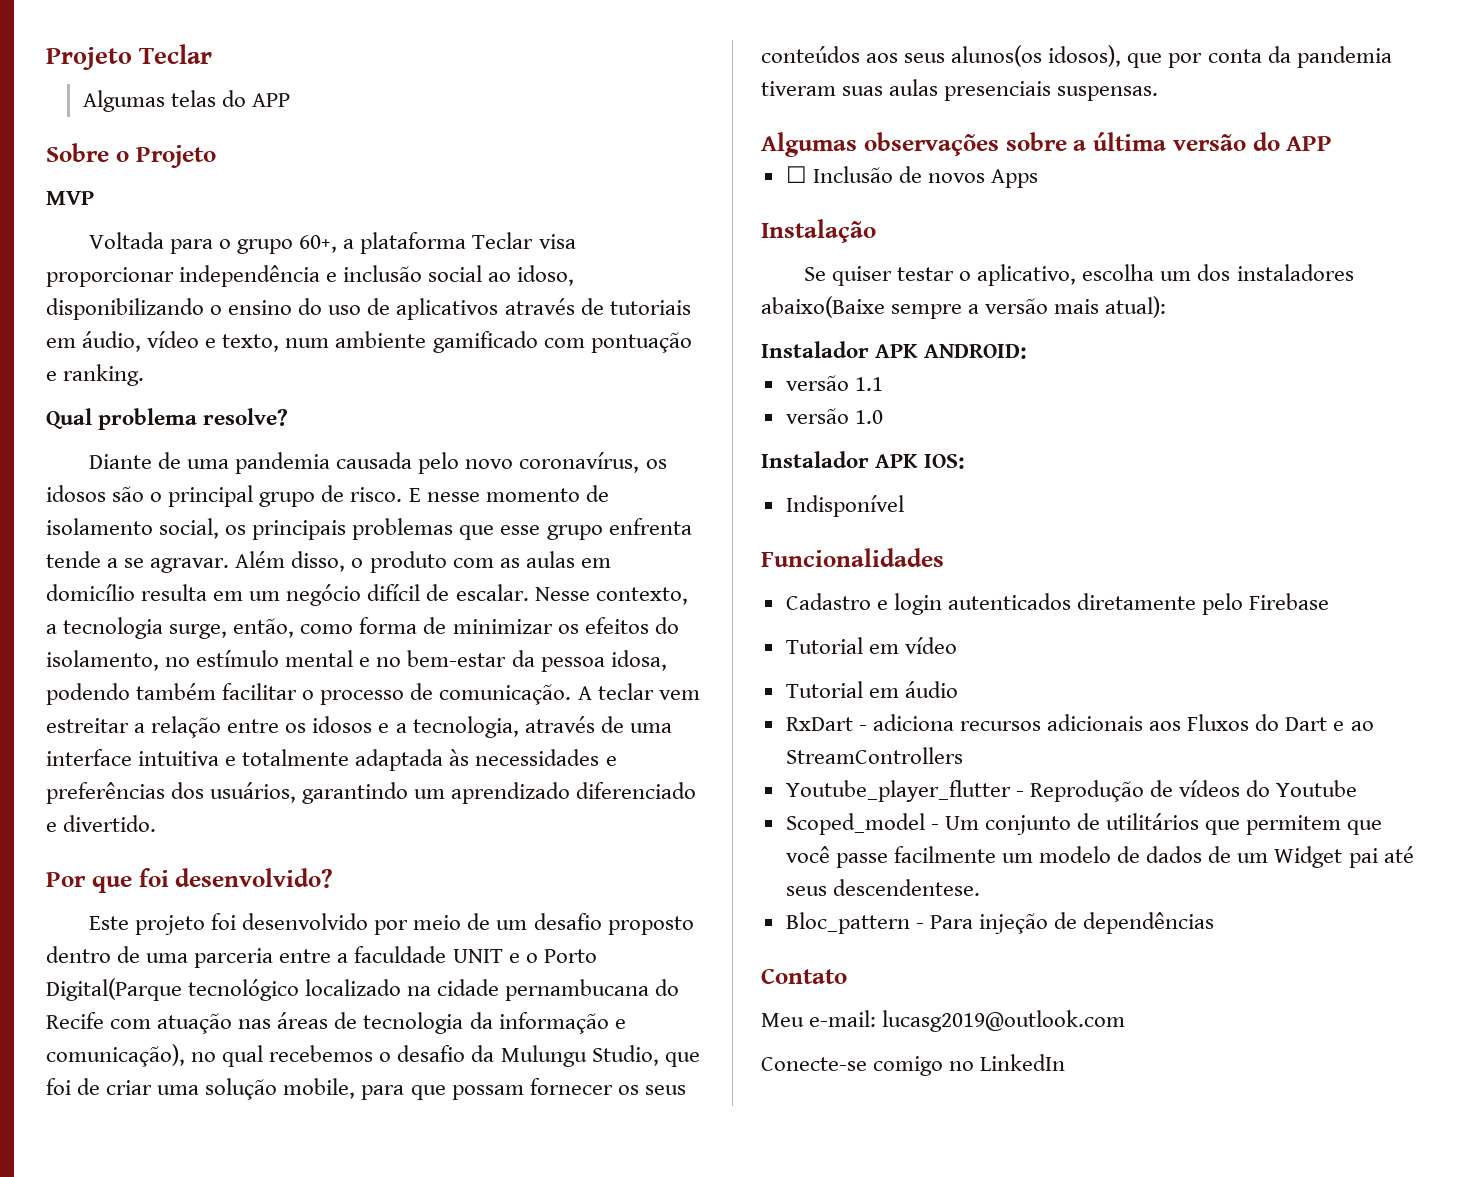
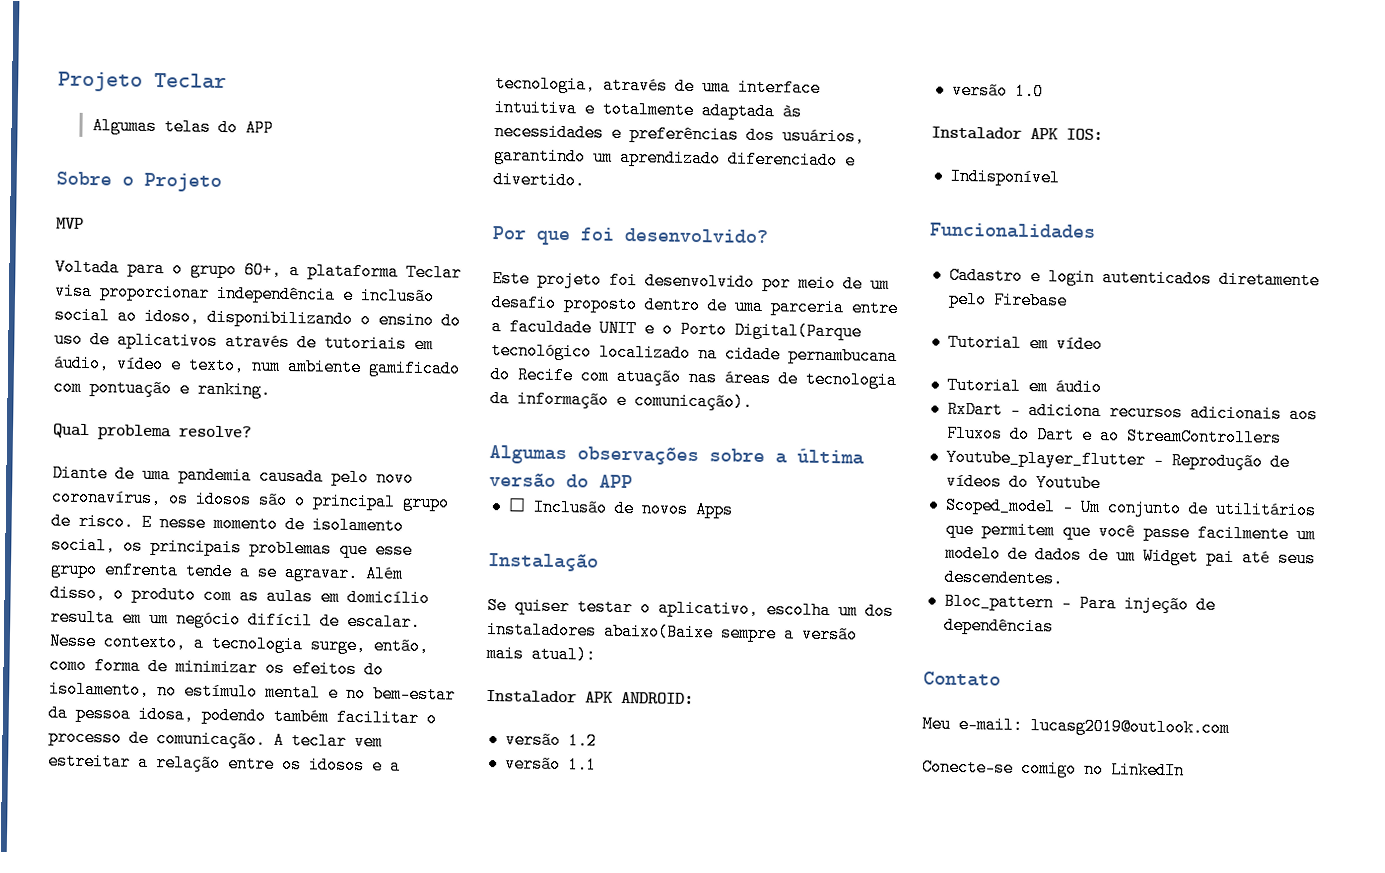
[46,1044,700,1067] [46,1078,686,1100] [761,45,1392,68] [761,79,1159,101] comunicação), no qual recebemos o desafio da Mulungu Studio, que foi de criar uma solução mobile, para que possam fornecer os seus conteúdos aos seus alunos(os idosos), que por conta da pandemia tiveram suas aulas presenciais suspensas. -> [634,392,753,411] comunicação).
(1028, 351) none -> [504,731,597,750] // versão 1.2
[832,879,980,896] descendentese. -> [943,568,1064,588] descendentes.

